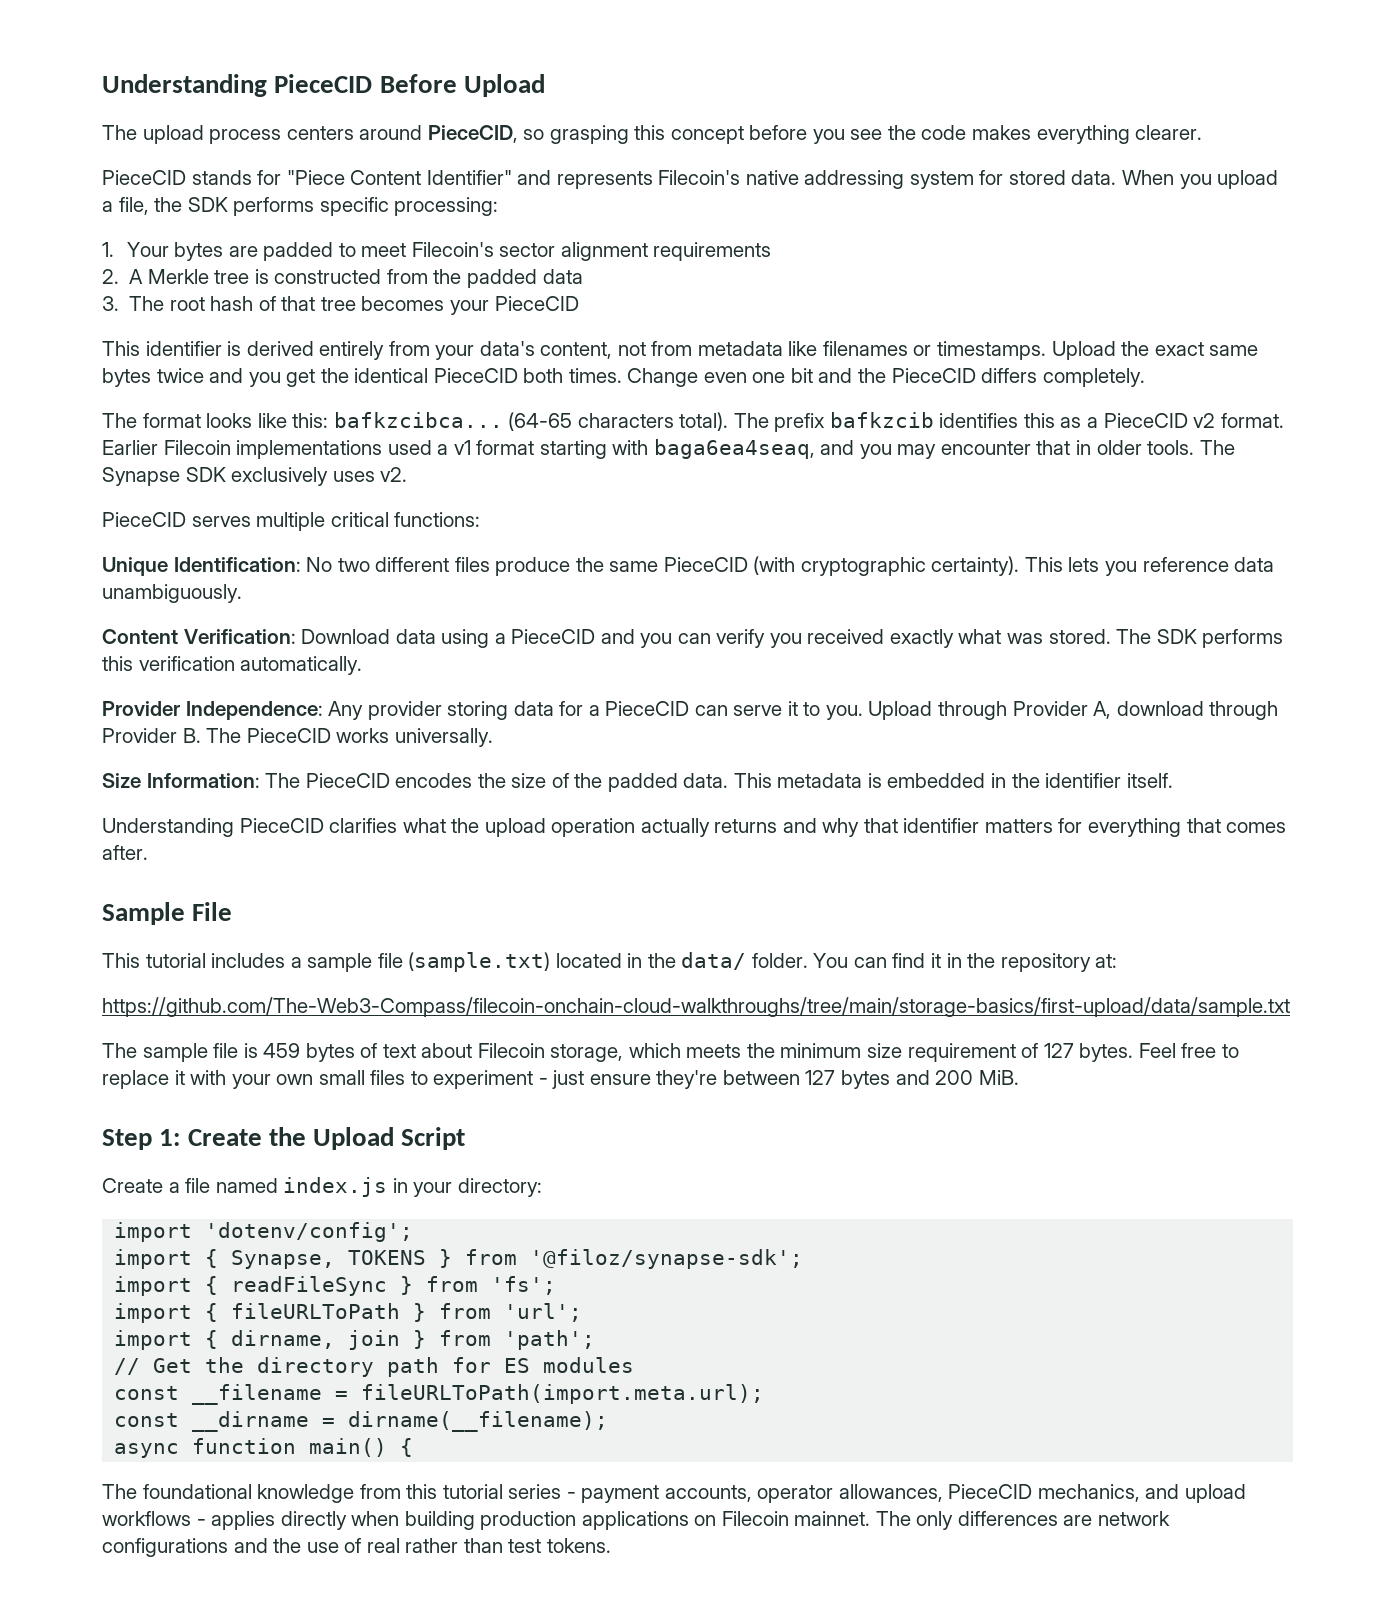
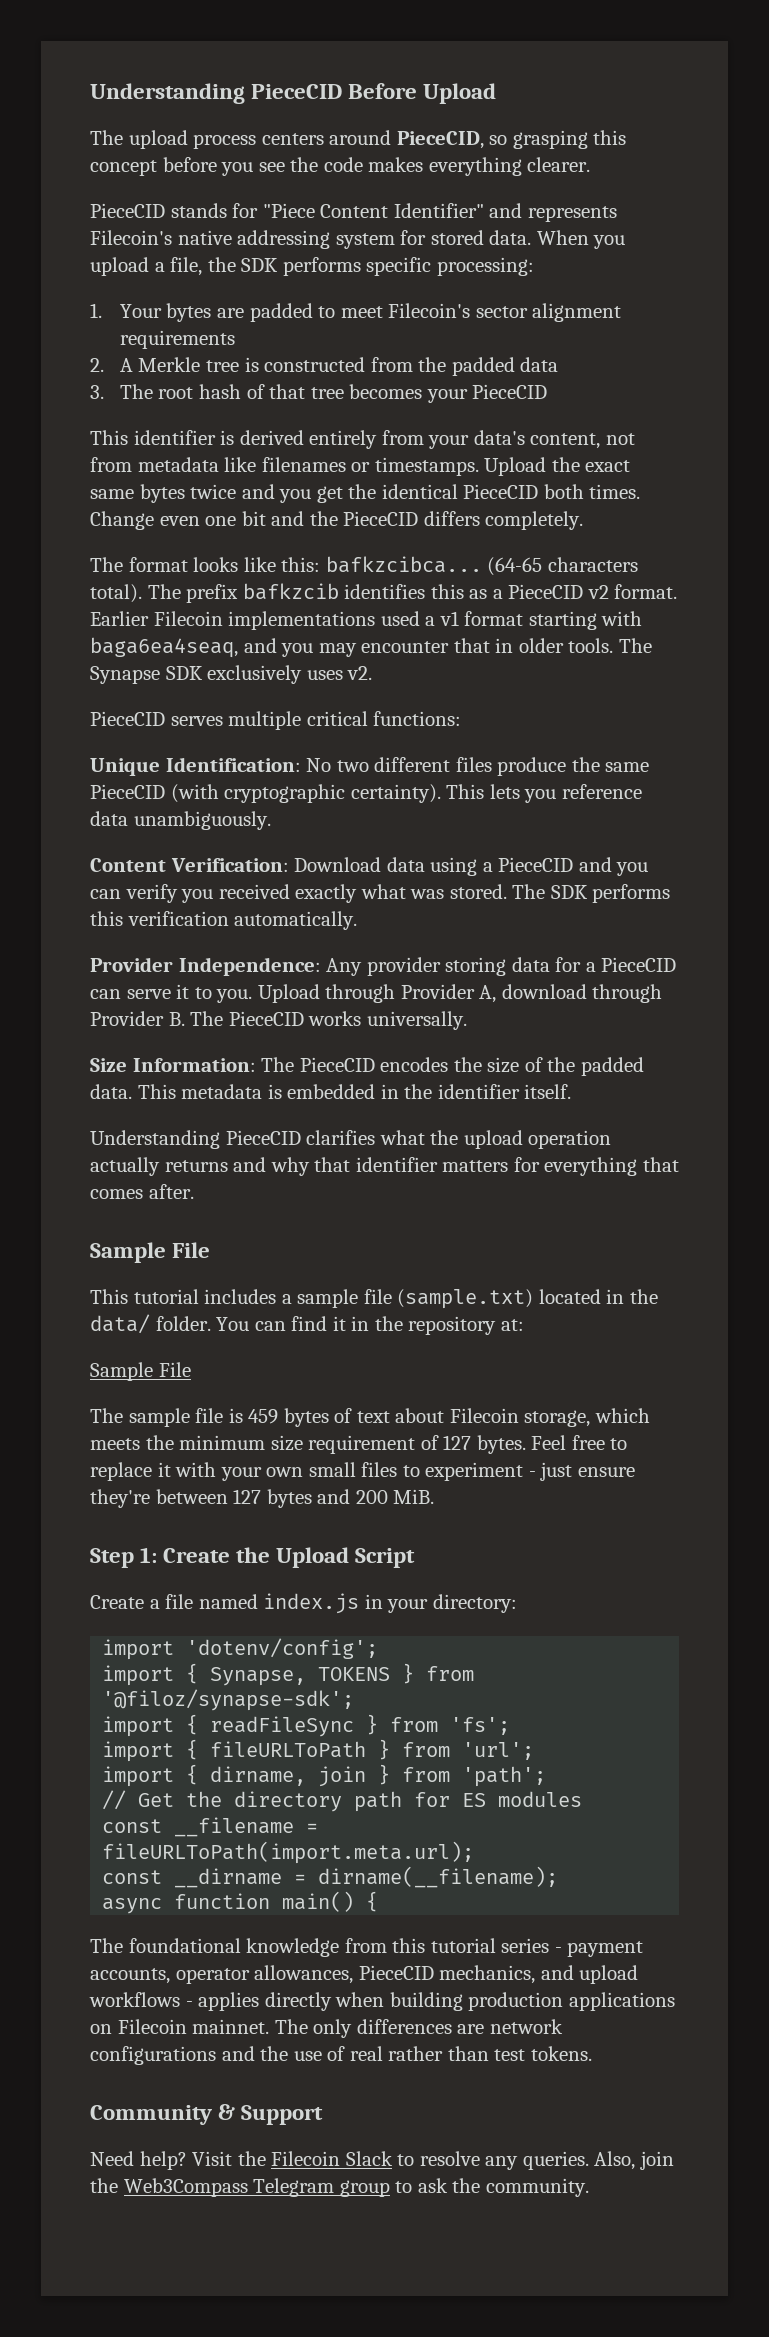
[102,997,1290,1017] https://github.com/The-Web3-Compass/filecoin-onchain-cloud-walkthroughs/tree/main/storage-basics/first-upload/data/sample.txt -> [90,1362,191,1381] Sample File
(611, 1545) none -> [90,2104,324,2125] [90,2151,674,2170] [90,2178,589,2197] // Community & Support // Need help? Visit the Filecoin Slack to resolve any queries. Also, join the Web3Compass Telegram group to ask the community.

